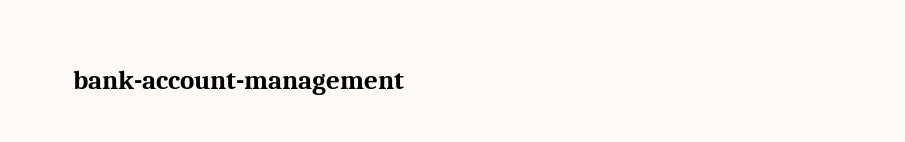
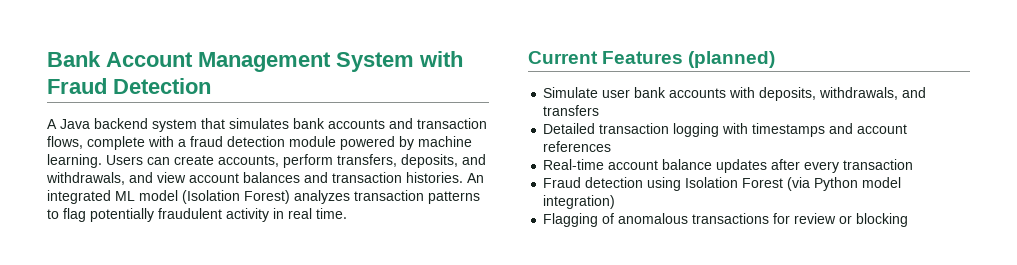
[73,70,404,95] bank-account-management -> [47,51,463,72] [47,78,211,94] [47,118,487,132] [47,136,472,150] [47,154,486,168] [46,172,484,185] [47,190,480,204] [47,208,347,222] [528,51,776,68] [543,87,927,101] [543,105,600,116] [543,123,908,137] [543,141,612,152] [543,159,914,173] [543,177,902,191] [543,195,616,209] [543,213,909,227] Bank Account Management System with Fraud Detection // A Java backend system that simulates bank accounts and transaction flows, complete with a fraud detection module powered by machine learning. Users can create accounts, perform transfers, deposits, and withdrawals, and view account balances and transaction histories. An integrated ML model (Isolation Forest) analyzes transaction patterns to flag potentially fraudulent activity in real time. // Current Features (planned) // Simulate user bank accounts with deposits, withdrawals, and transfers // Detailed transaction logging with timestamps and account references // Real-time account balance updates after every transaction // Fraud detection using Isolation Forest (via Python model integration) // Flagging of anomalous transactions for review or blocking

